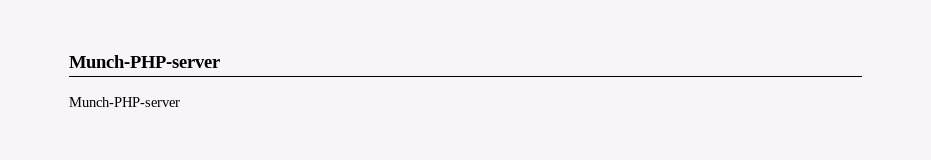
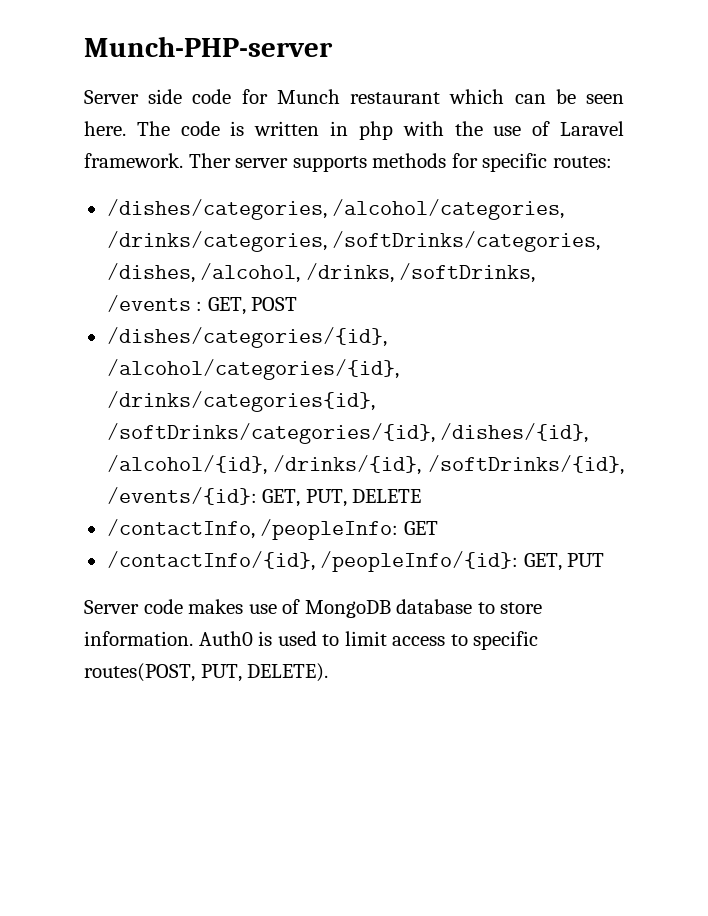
[69,97,180,107] Munch-PHP-server -> [84,89,624,104] [84,121,624,140] [84,153,612,172] [106,199,565,220] [106,231,601,252] [106,263,536,283] [106,295,298,315] [106,327,387,348] [106,359,399,380] [106,391,375,412] [106,423,589,444] [106,455,625,475] [106,487,422,507] [106,519,438,540] [106,551,605,572] [84,599,543,618] [84,631,539,650] [84,663,329,682] Server side code for Munch restaurant which can be seen here. The code is written in php with the use of Laravel framework. Ther server supports methods for specific routes: // /dishes/categories, /alcohol/categories, /drinks/categories, /softDrinks/categories, /dishes, /alcohol, /drinks, /softDrinks, /events : GET, POST // /dishes/categories/{id}, /alcohol/categories/{id}, /drinks/categories{id}, /softDrinks/categories/{id}, /dishes/{id}, /alcohol/{id}, /drinks/{id}, /softDrinks/{id}, /events/{id}: GET, PUT, DELETE // /contactInfo, /peopleInfo: GET // /contactInfo/{id}, /peopleInfo/{id}: GET, PUT // Server code makes use of MongoDB database to store information. Auth0 is used to limit access to specific routes(POST, PUT, DELETE).

